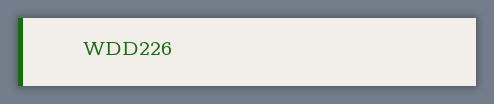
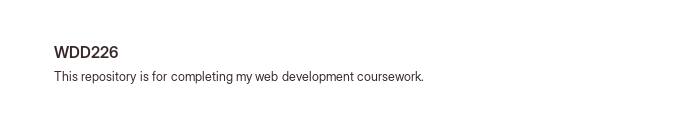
(172, 48) none -> [54,71,424,84] // This repository is for completing my web development coursework.

